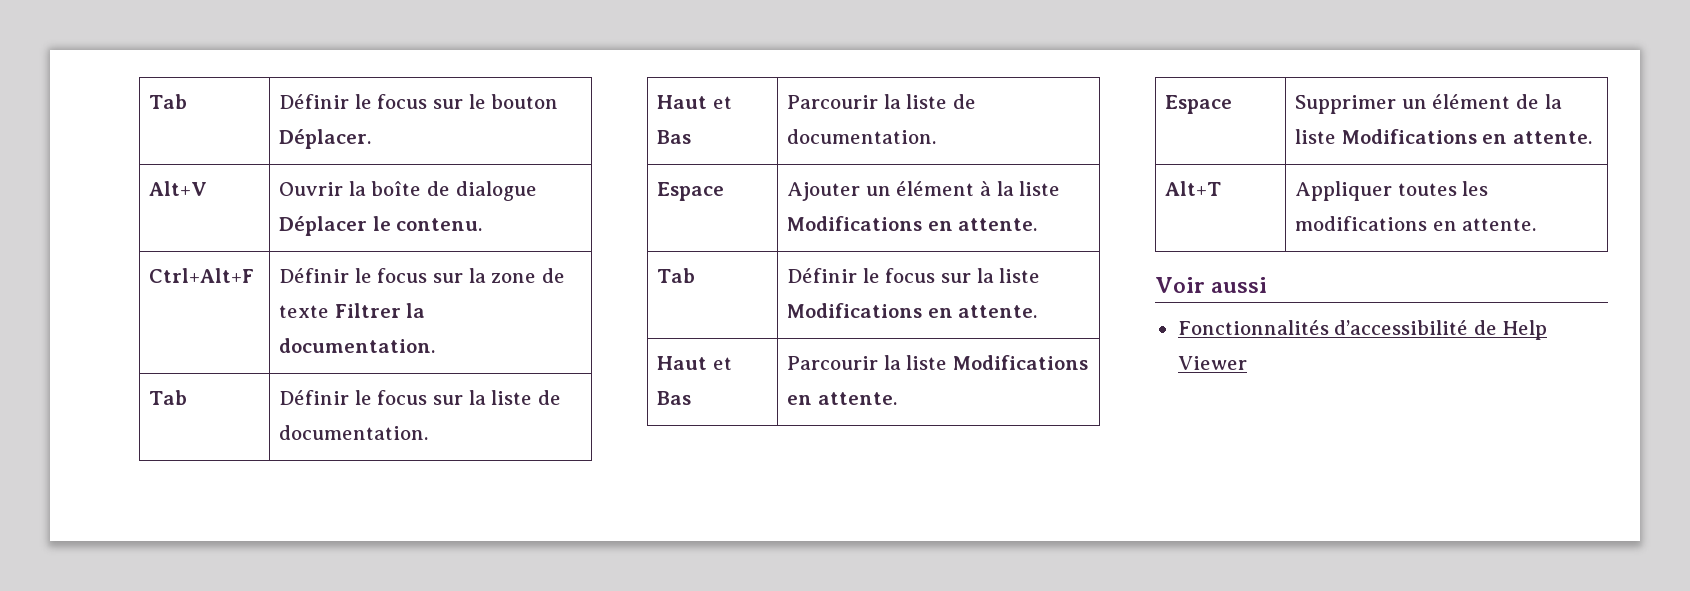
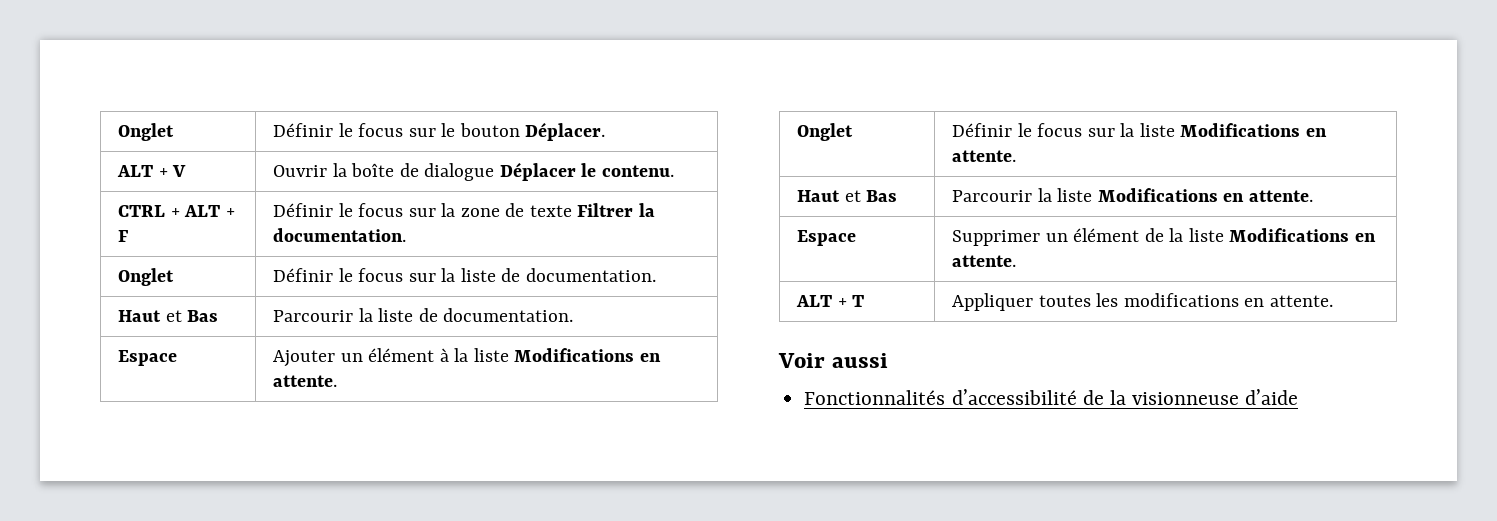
[149,94,188,109] Tab -> [118,123,175,141] Onglet
[149,181,208,196] Alt+V -> [117,165,187,177] ALT + V
[149,268,255,283] Ctrl+Alt+F -> [118,205,235,217] [118,230,129,242] CTRL + ALT + F
[149,390,188,405] Tab -> [118,268,175,286] Onglet
[657,268,696,283] Tab -> [797,123,854,141] Onglet
[1165,181,1222,196] Alt+T -> [796,295,865,307] ALT + T
[1502,320,1548,340] [1177,356,1247,370] Help Viewer -> [1109,389,1299,405] la visionneuse d’aide

